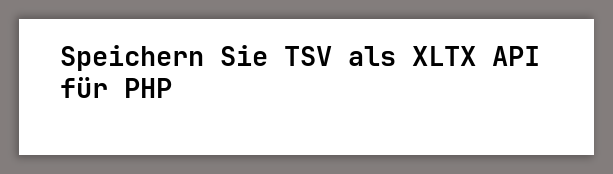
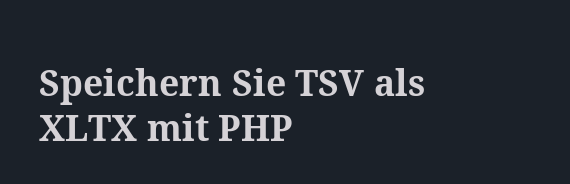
[492,46,540,66] [60,77,108,98] API für -> [146,113,209,141] mit

